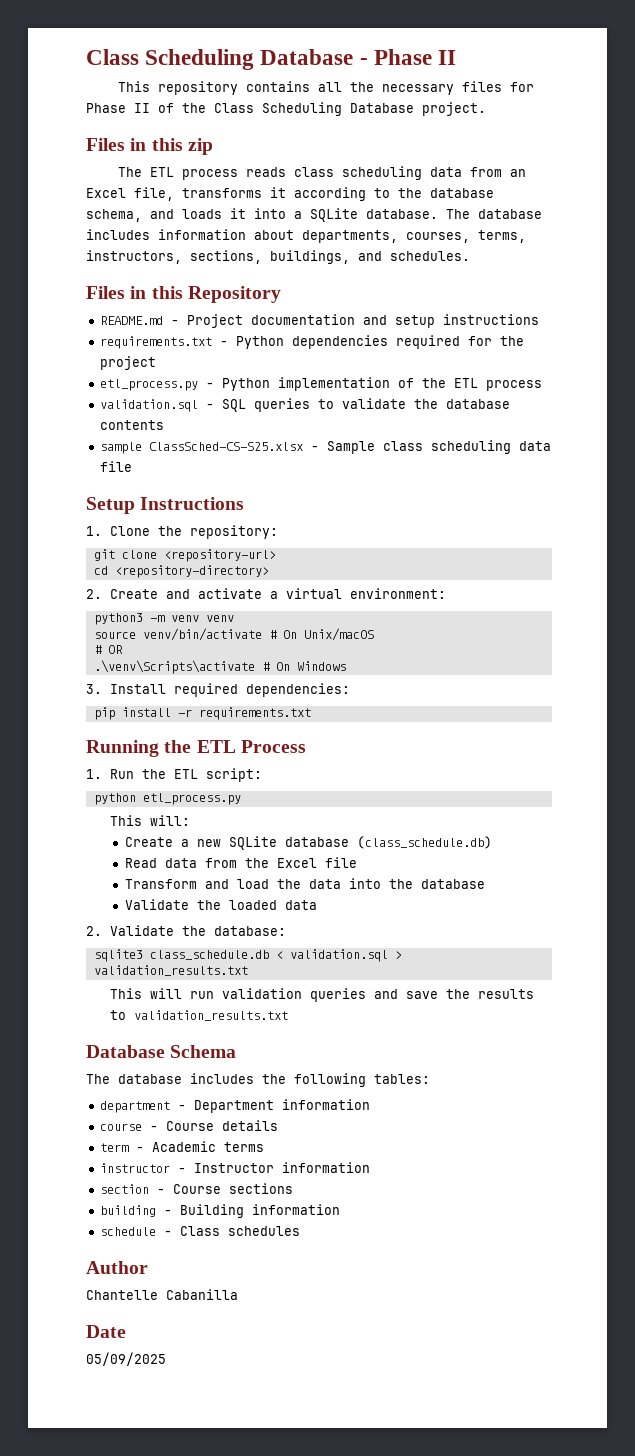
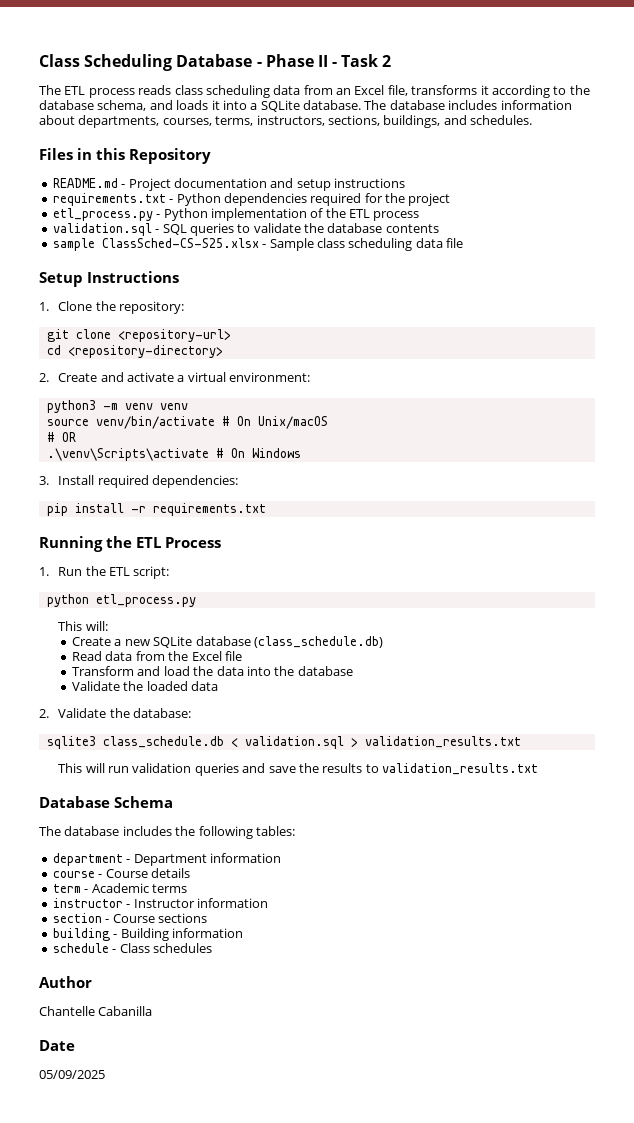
[117,81,534,95] [86,102,486,116] [86,138,213,155] // This repository contains all the necessary files for Phase II of the Class Scheduling Database project. // Files in this zip -> [332,54,392,67] - Task 2

